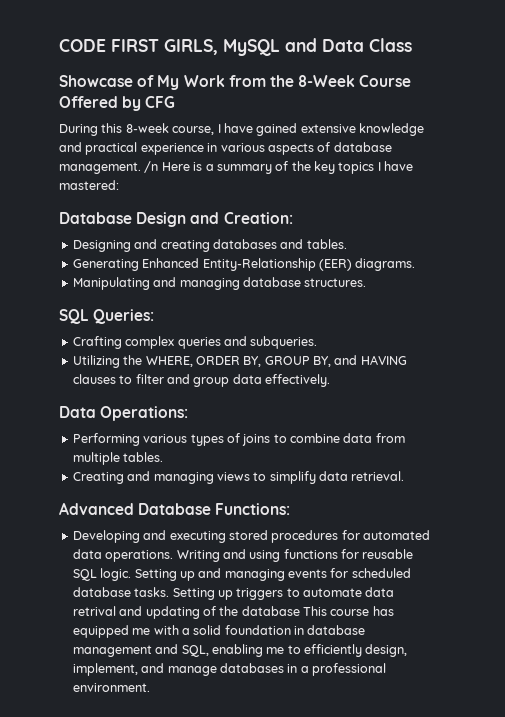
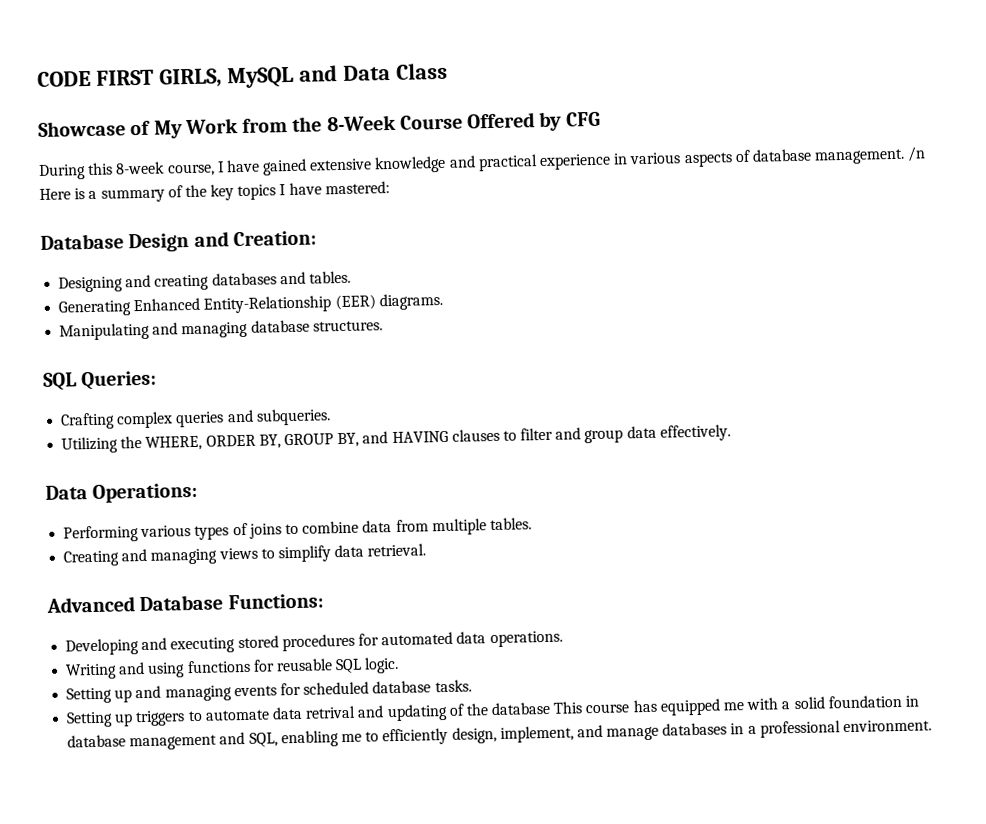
(174, 556) none -> (563, 639) //
(132, 574) none -> (400, 665) //
(170, 592) none -> (472, 686) //

